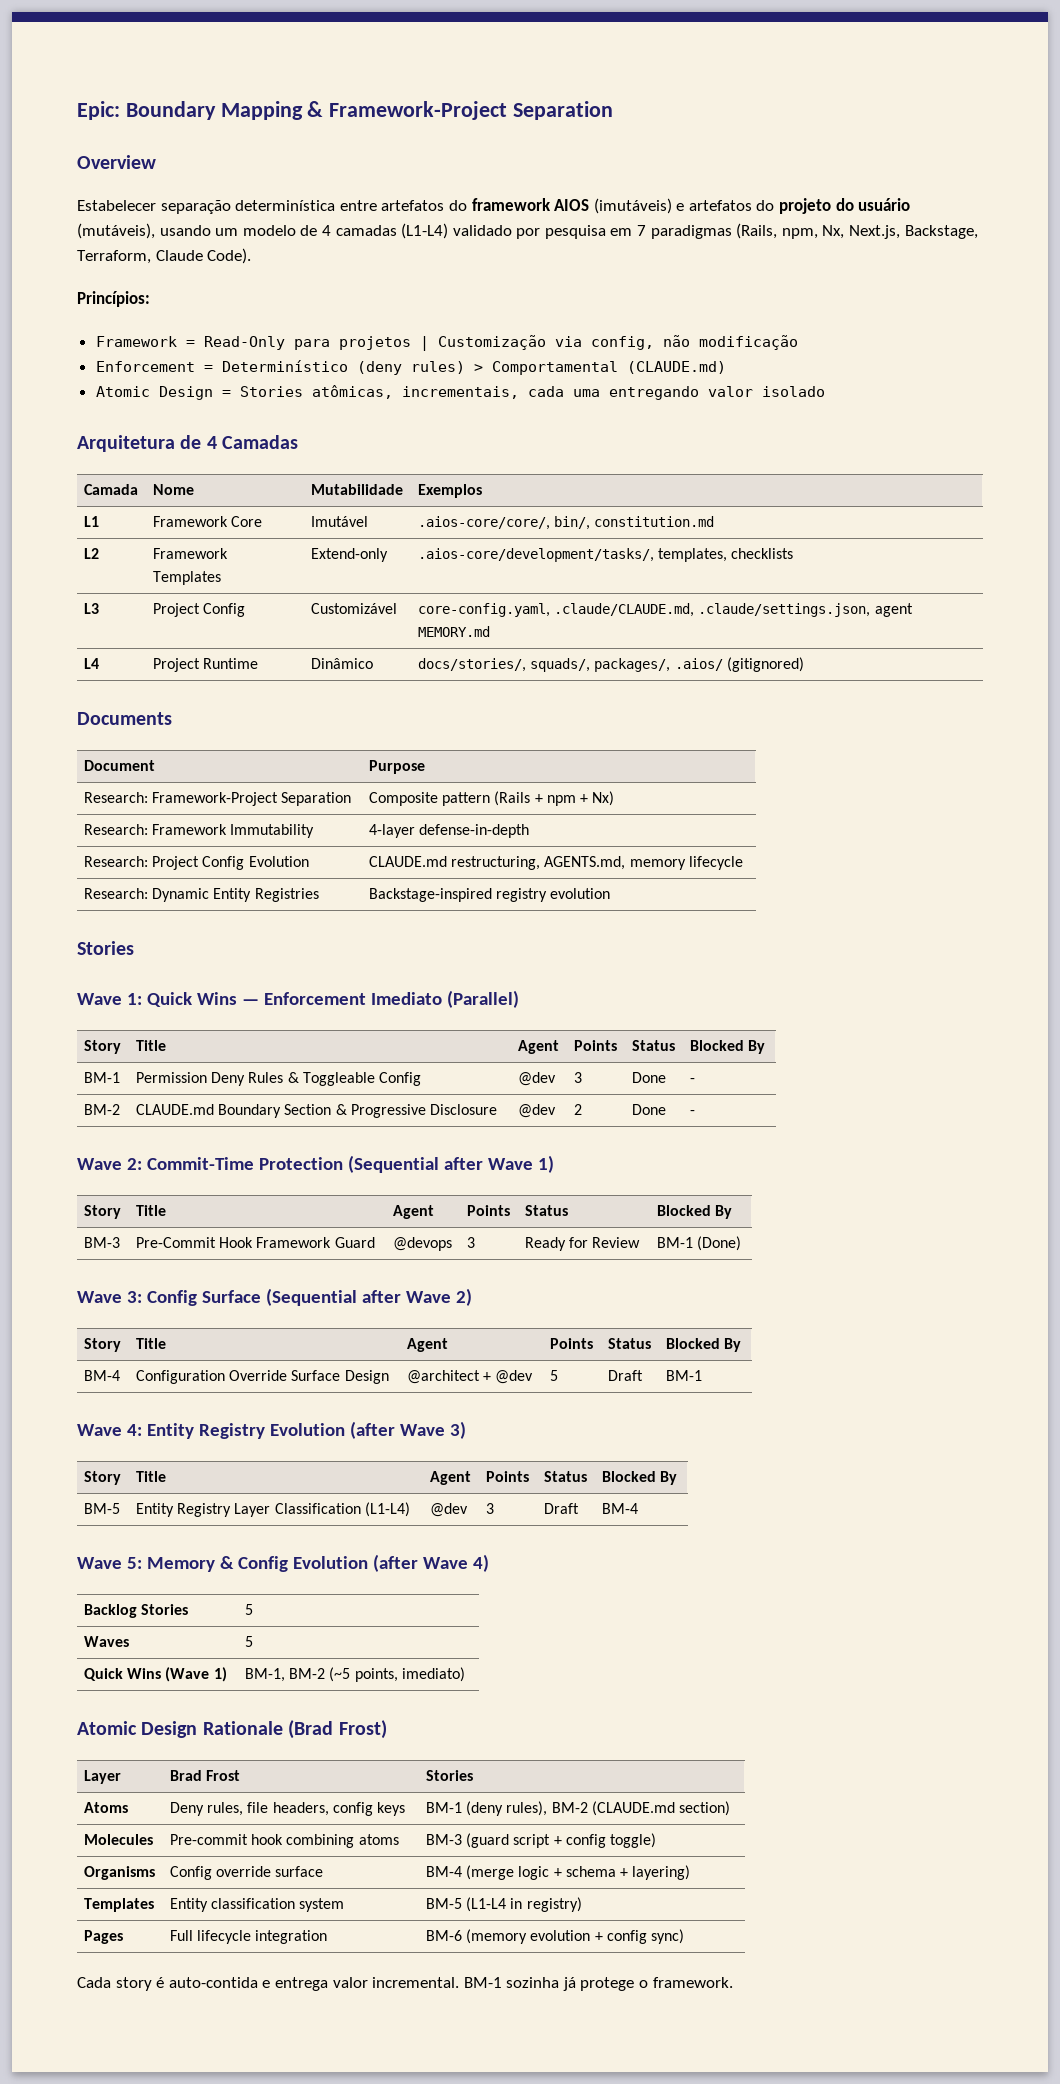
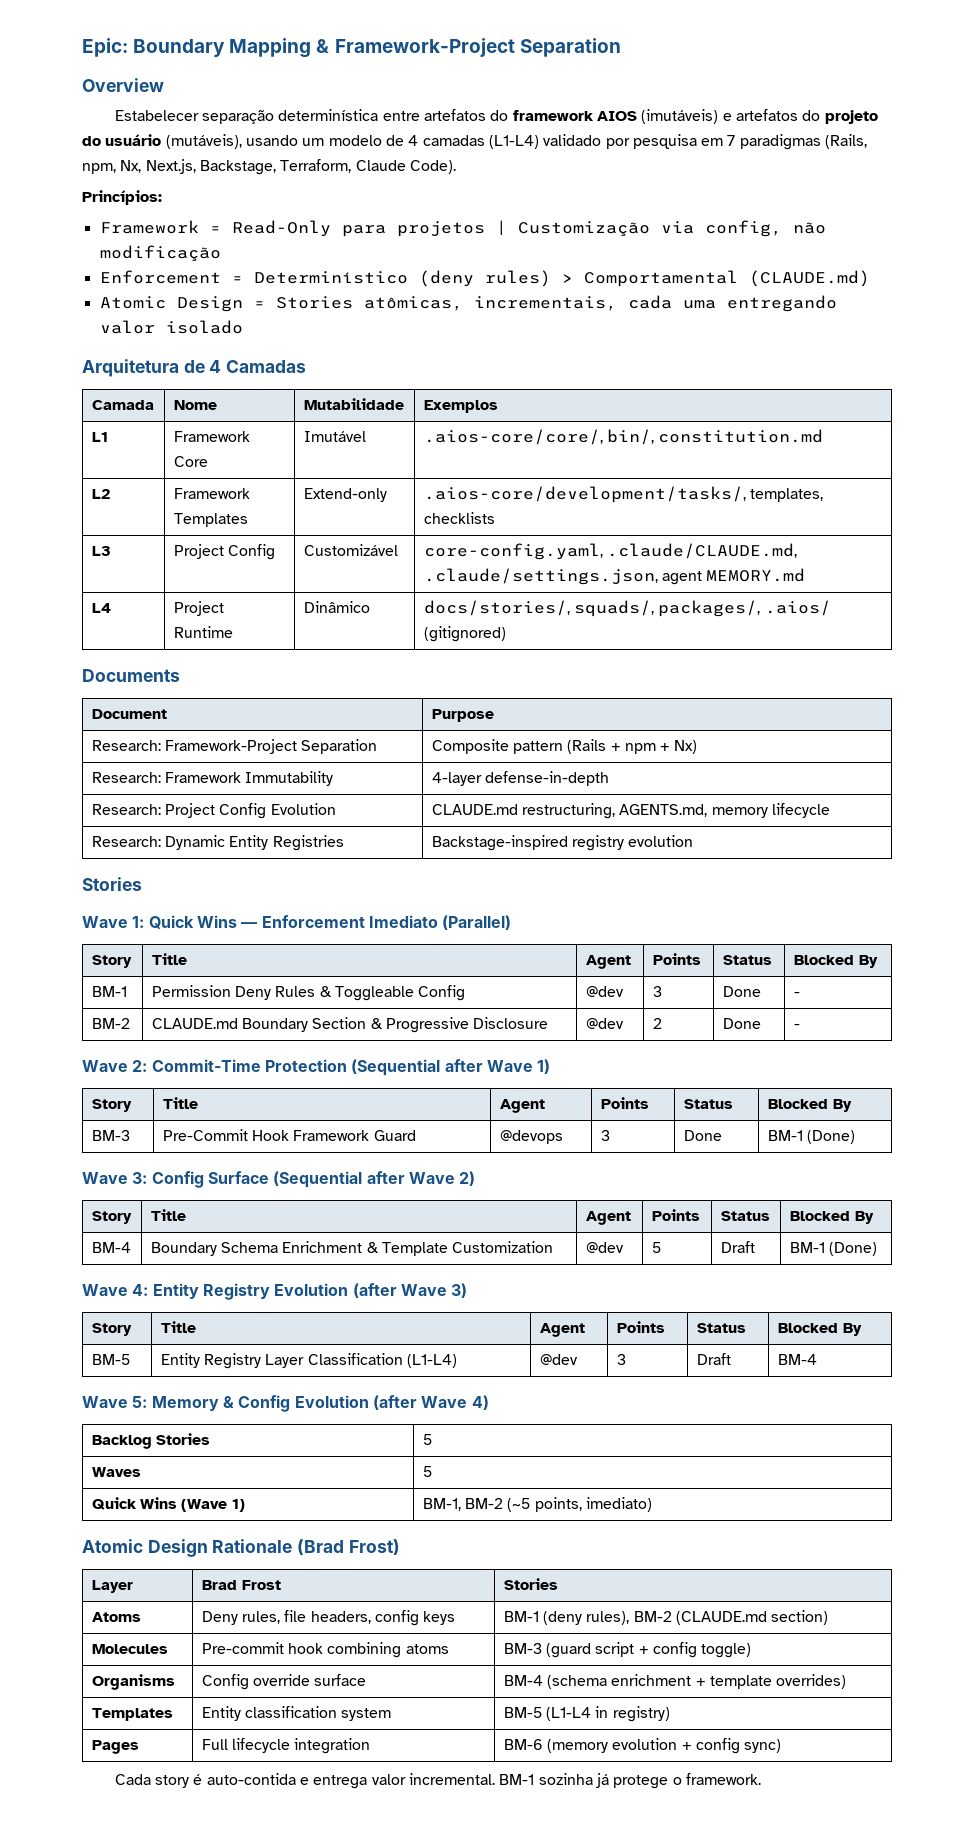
[525,1237,641,1251] Ready for Review -> [683,1130,722,1141] Done
[136,1370,389,1384] [407,1370,492,1384] Configuration Override Surface Design | @architect + -> [150,1241,554,1256] Boundary Schema Enrichment & Template Customization |
(703, 1375) none -> [828,1242,877,1256] (Done)
[466,1865,691,1880] (merge logic + schema + layering) -> [546,1674,847,1689] (schema enrichment + template overrides)

